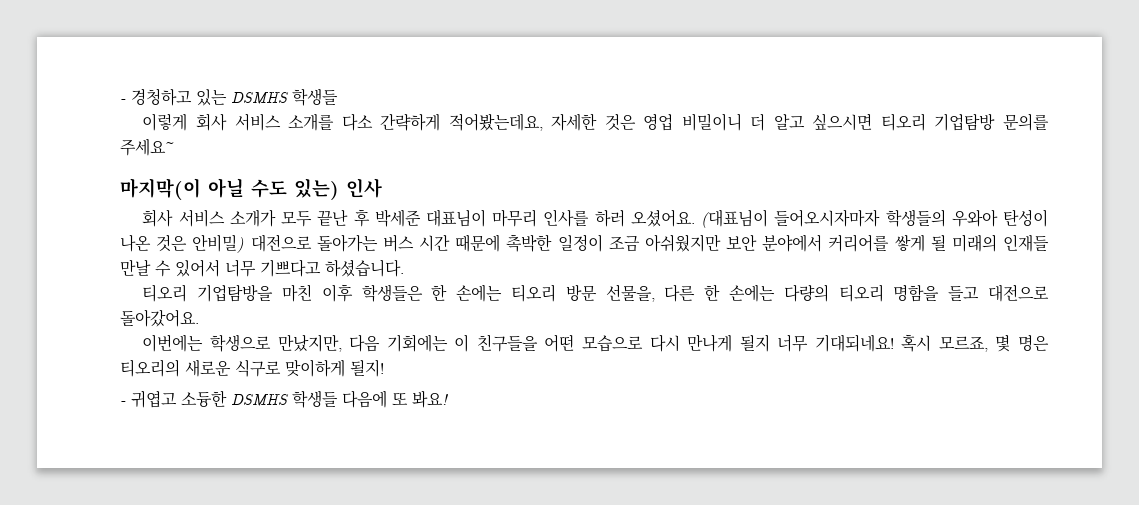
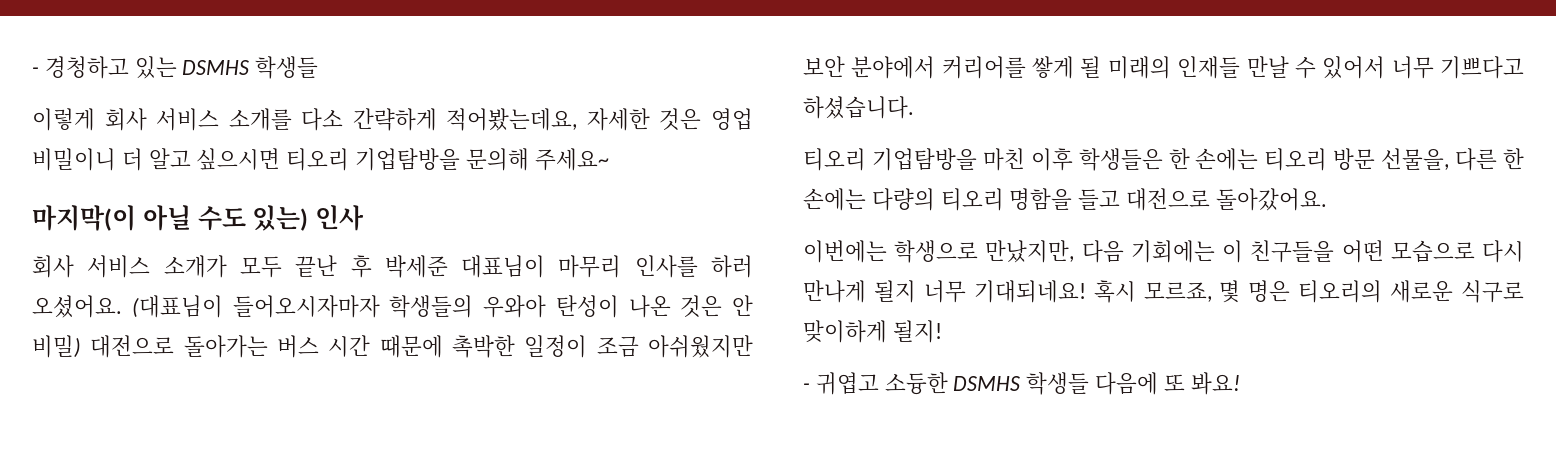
[934,113,1050,131] 기업탐방 문의를 -> [355,148,529,171] 기업탐방을 문의해
[192,234,245,253] 안비밀) -> [732,295,753,316] [32,335,81,358] 안 비밀)

